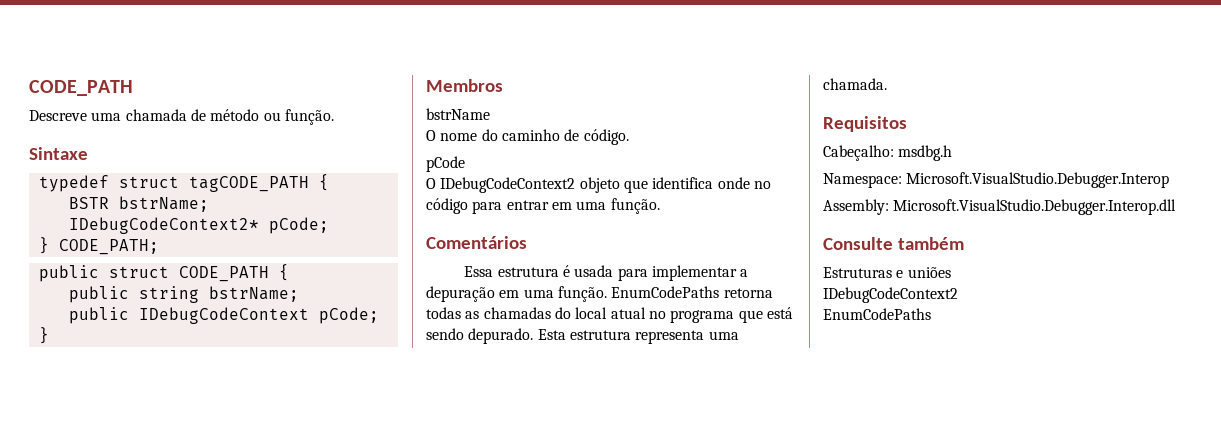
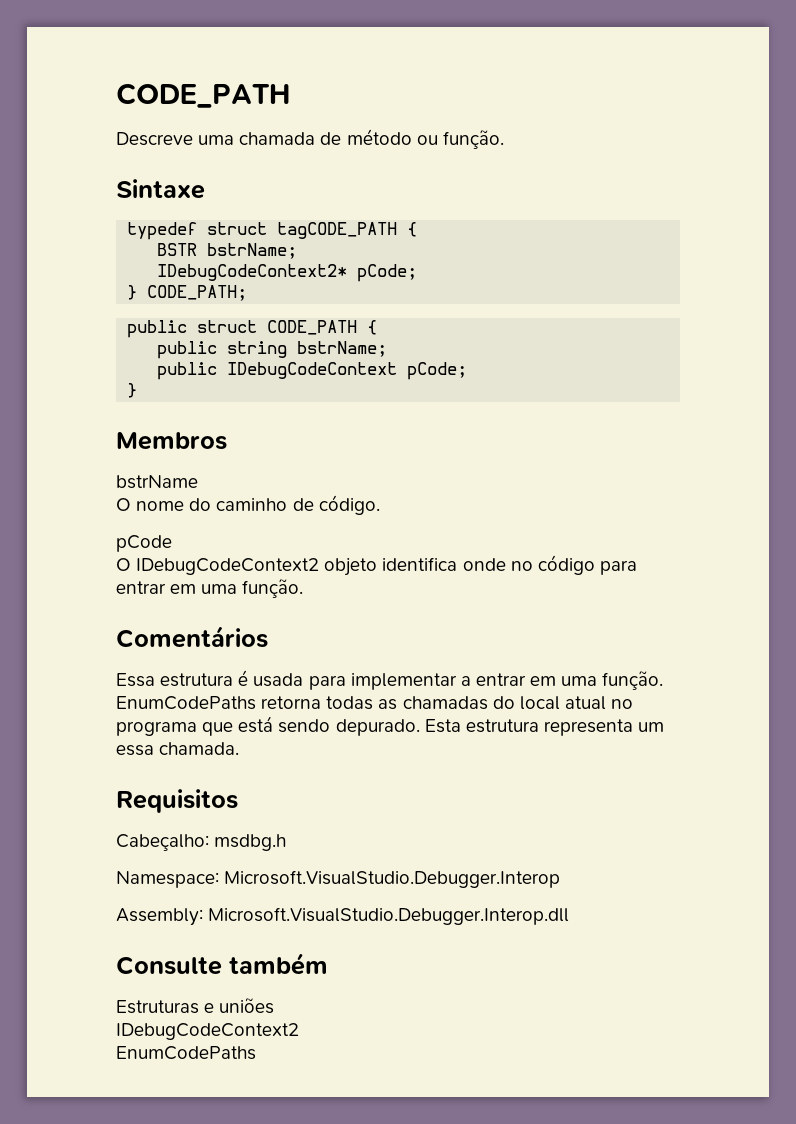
[623,180,648,193] que -> (378, 567) none
[426,286,495,302] depuração -> [475,673,526,686] entrar
[708,331,739,340] uma -> [638,722,665,732] [116,745,154,756] um essa

